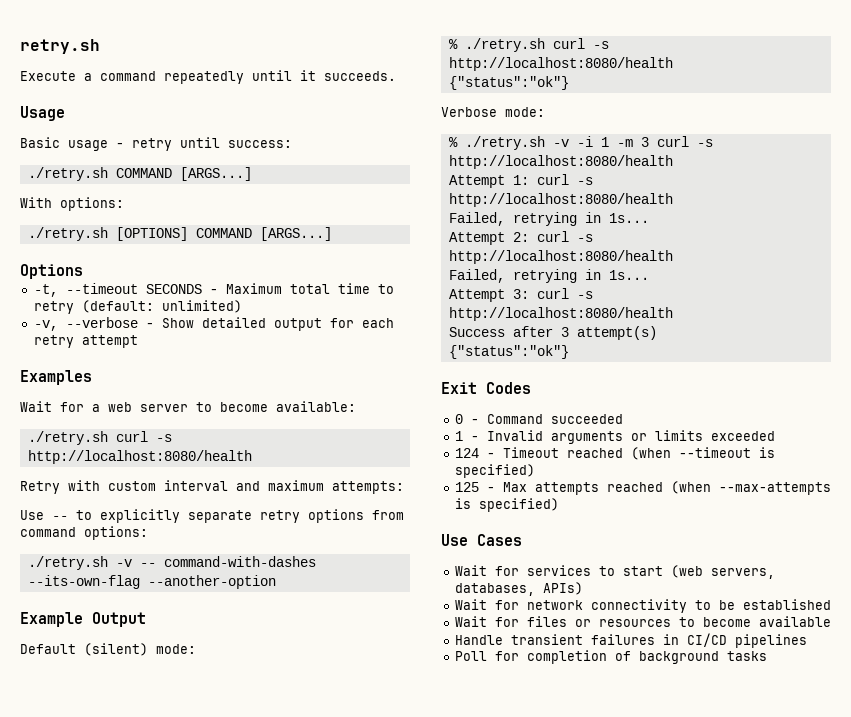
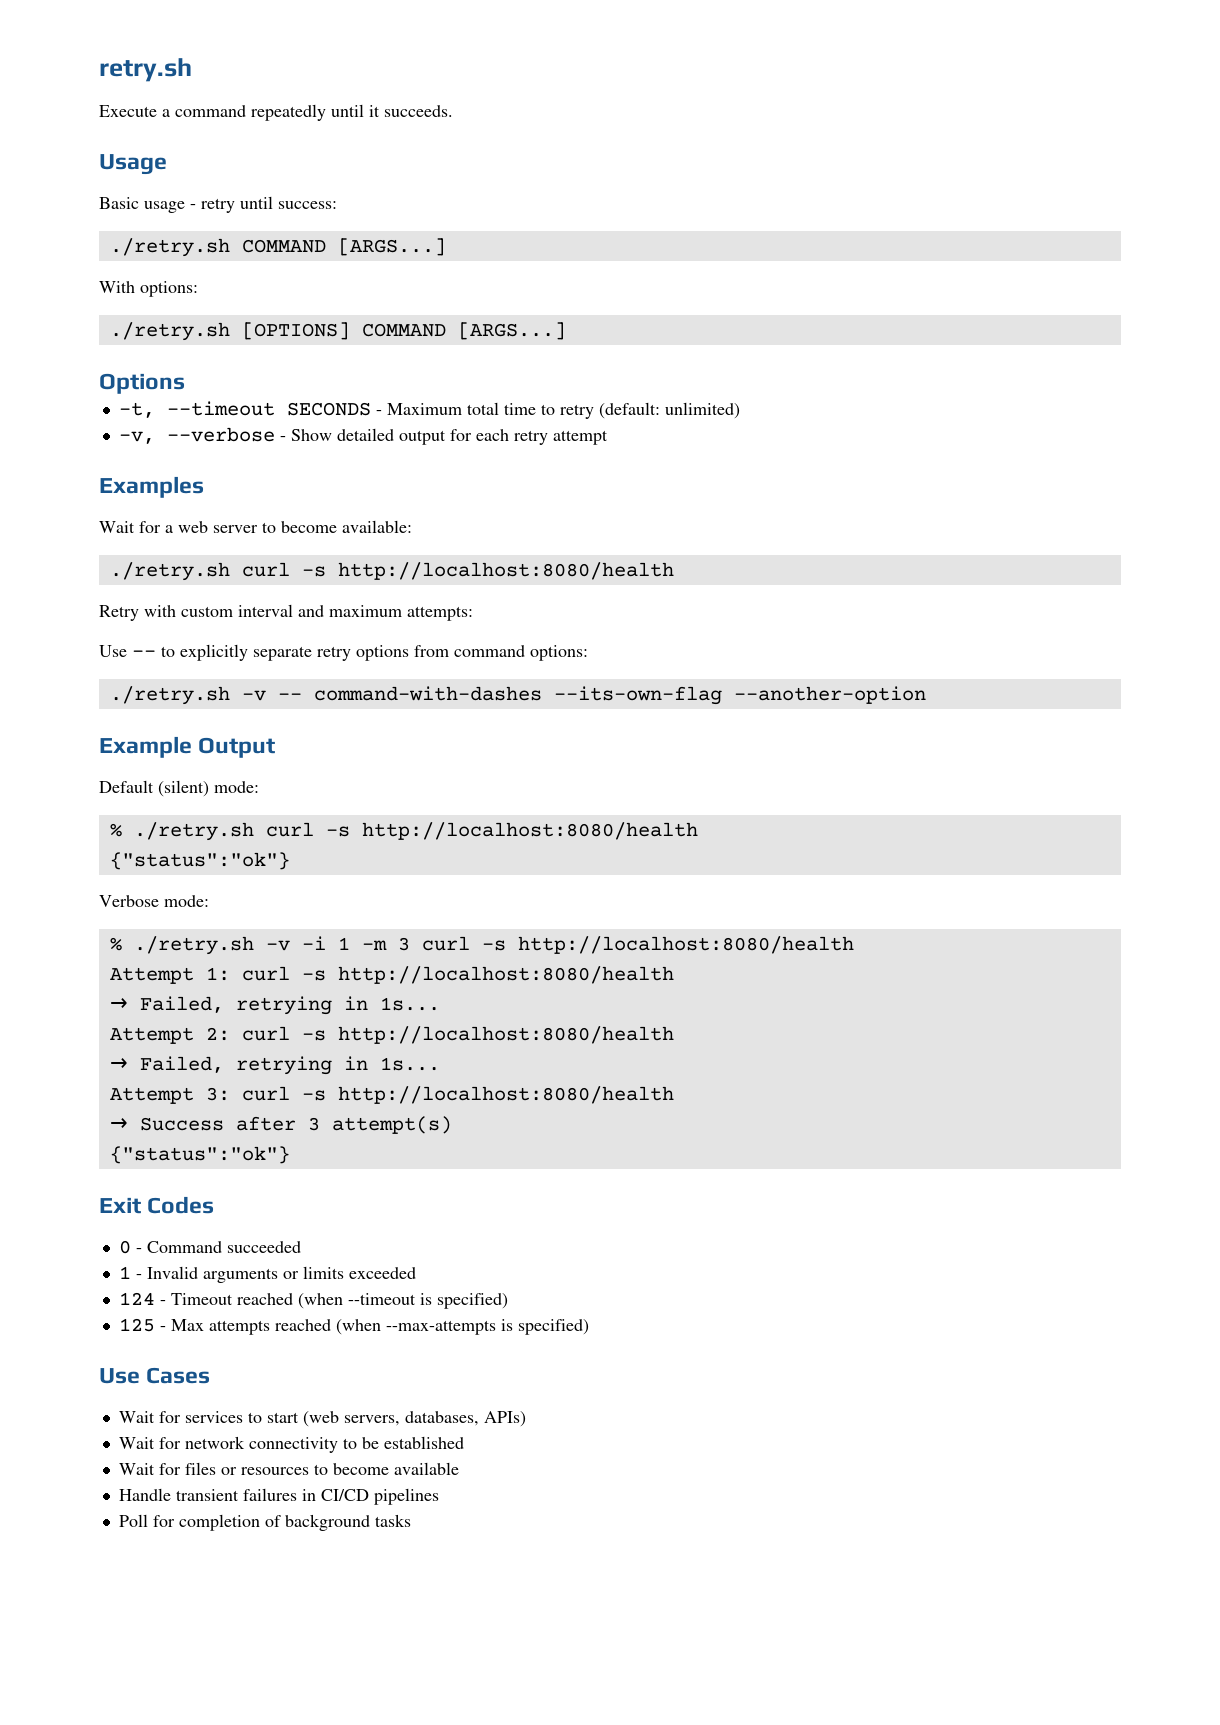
(673, 200) none -> [109,998,128,1010] →
(673, 257) none -> [109,1058,128,1070] →
(673, 314) none -> [109,1118,128,1130] →

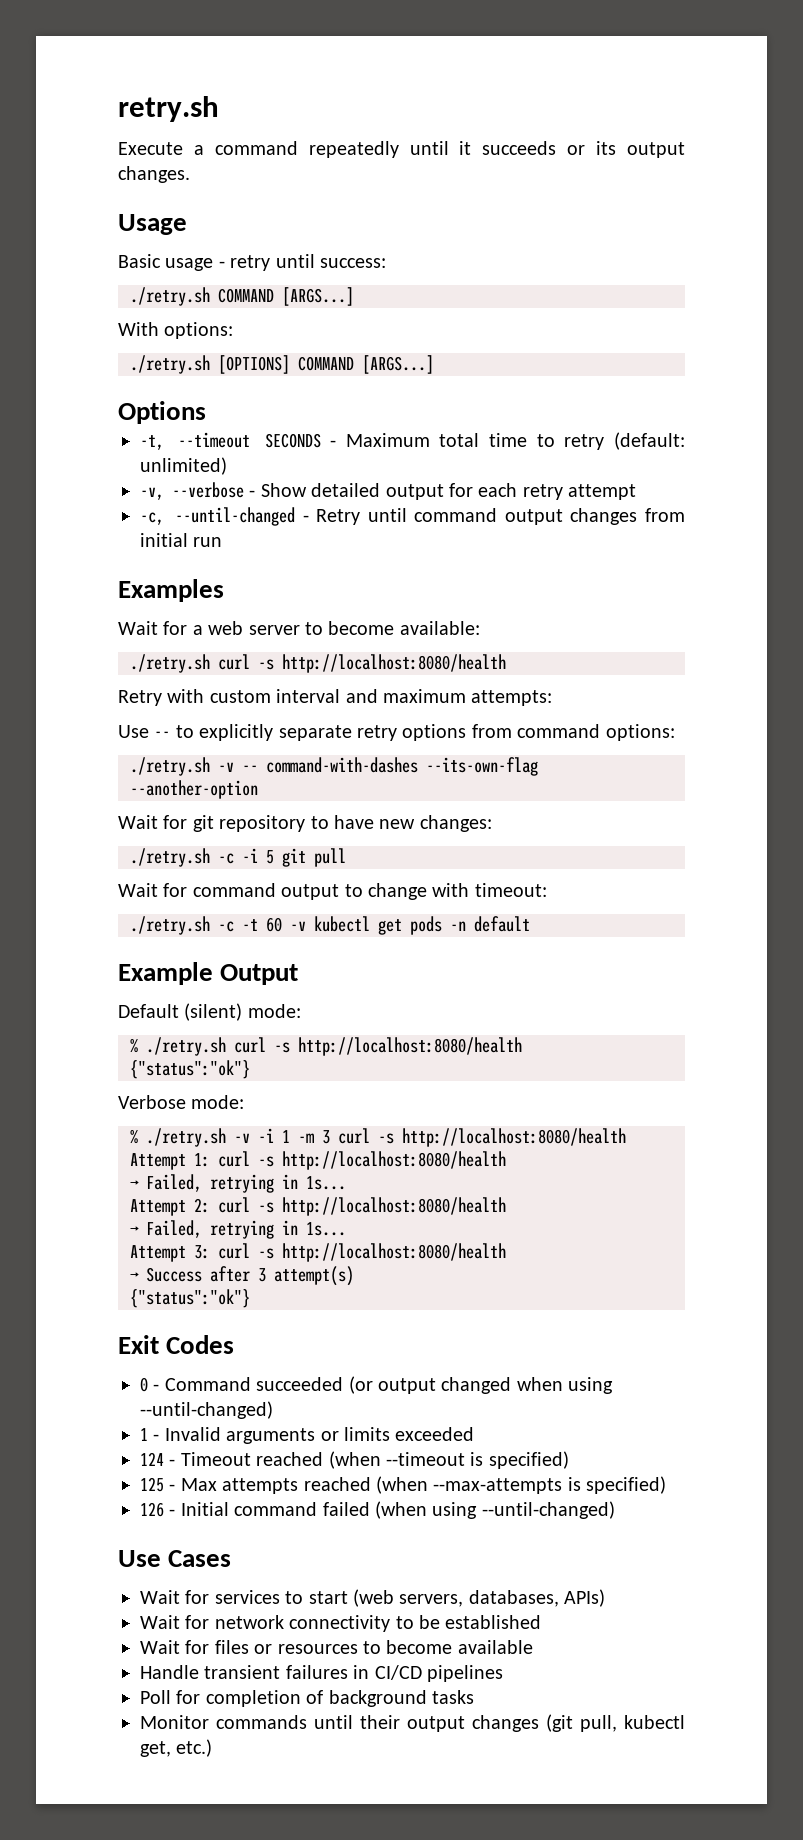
[384,105,453,117] succeeds. -> [482,141,686,158] [118,166,190,183] succeeds or its output changes.
(608, 437) none -> [140,507,686,526] [140,533,223,547] // -c, --until-changed - Retry until command output changes from initial run
(926, 695) none -> [118,815,492,832] [130,848,346,867] [118,883,547,900] [130,916,530,935] // Wait for git repository to have new changes: // ./retry.sh -c -i 5 git pull // Wait for command output to change with timeout: // ./retry.sh -c -t 60 -v kubectl get pods -n default
(301, 1247) none -> [348,1376,614,1394] [140,1401,273,1419] (or output changed when using --until-changed)
(589, 1327) none -> [140,1501,615,1519] // 126 - Initial command failed (when using --until-changed)
(411, 1520) none -> [140,1714,685,1732] [140,1739,213,1757] // Monitor commands until their output changes (git pull, kubectl get, etc.)

